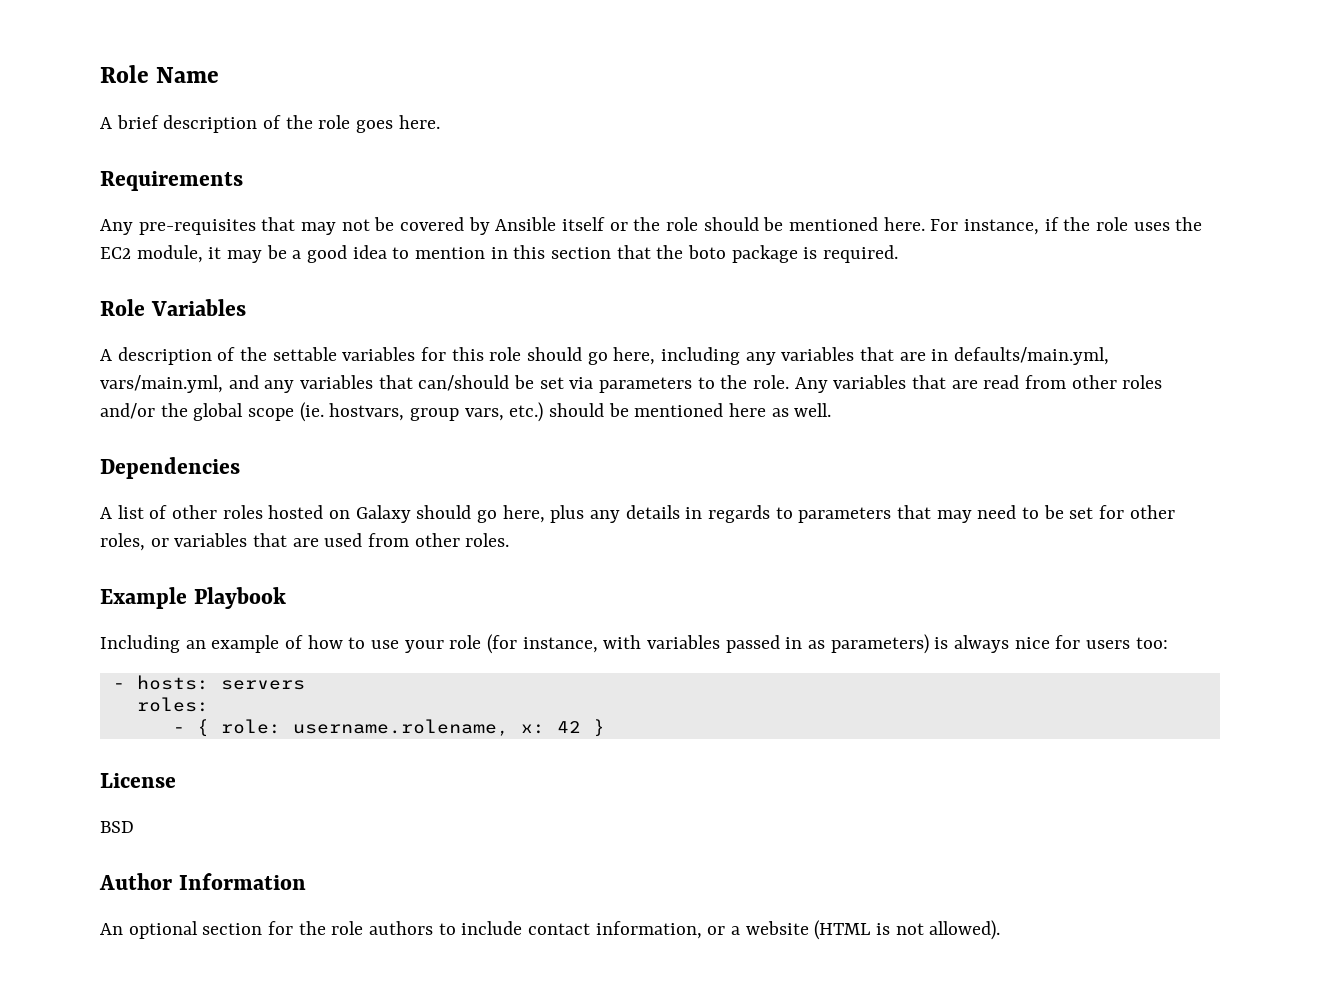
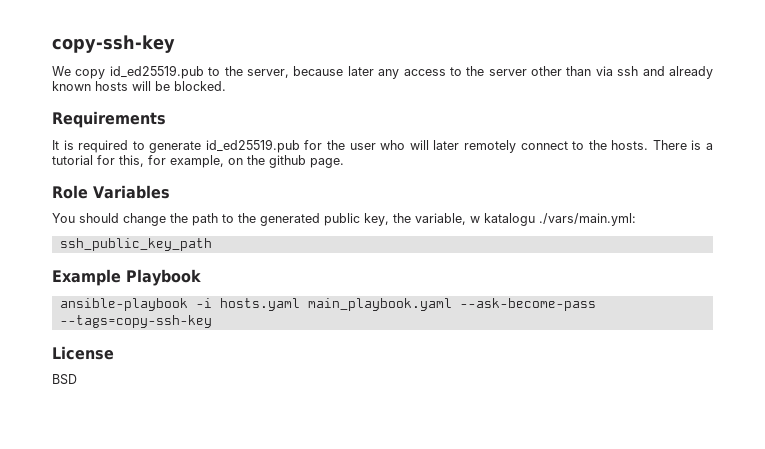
[100,65,220,83] [100,115,440,133] [100,171,243,191] [100,217,1203,235] [100,245,899,263] [100,299,246,316] [100,347,1110,365] [100,375,1163,393] [100,402,832,422] [100,457,240,479] [100,505,1175,523] [100,533,510,551] [100,587,286,609] [100,634,1168,654] [112,675,305,690] [136,697,209,712] [172,719,605,737] [100,773,176,788] [100,821,134,833] [99,873,306,890] [100,920,1001,940] Role Name // A brief description of the role goes here. // Requirements // Any pre-requisites that may not be covered by Ansible itself or the role should be mentioned here. For instance, if the role uses the EC2 module, it may be a good idea to mention in this section that the boto package is required. // Role Variables // A description of the settable variables for this role should go here, including any variables that are in defaults/main.yml, vars/main.yml, and any variables that can/should be set via parameters to the role. Any variables that are read from other roles and/or the global scope (ie. hostvars, group vars, etc.) should be mentioned here as well. // Dependencies // A list of other roles hosted on Galaxy should go here, plus any details in regards to parameters that may need to be set for other roles, or variables that are used from other roles. // Example Playbook // Including an example of how to use your role (for instance, with variables passed in as parameters) is always nice for users too: // - hosts: servers // roles: // - { role: username.rolename, x: 42 } // License // BSD // Author Information // An optional section for the role authors to include contact information, or a website (HTML is not allowed). -> [52,35,175,53] [52,65,714,79] [52,81,226,91] [52,111,166,128] [52,139,713,153] [52,155,344,168] [52,185,170,199] [52,213,636,226] [59,238,212,251] [52,269,201,286] [59,298,596,311] [59,315,212,328] [52,346,114,360] [52,374,77,385] copy-ssh-key // We copy id_ed25519.pub to the server, because later any access to the server other than via ssh and already known hosts will be blocked. // Requirements // It is required to generate id_ed25519.pub for the user who will later remotely connect to the hosts. There is a tutorial for this, for example, on the github page. // Role Variables // You should change the path to the generated public key, the variable, w katalogu ./vars/main.yml: // ssh_public_key_path // Example Playbook // ansible-playbook -i hosts.yaml main_playbook.yaml --ask-become-pass --tags=copy-ssh-key // License // BSD

